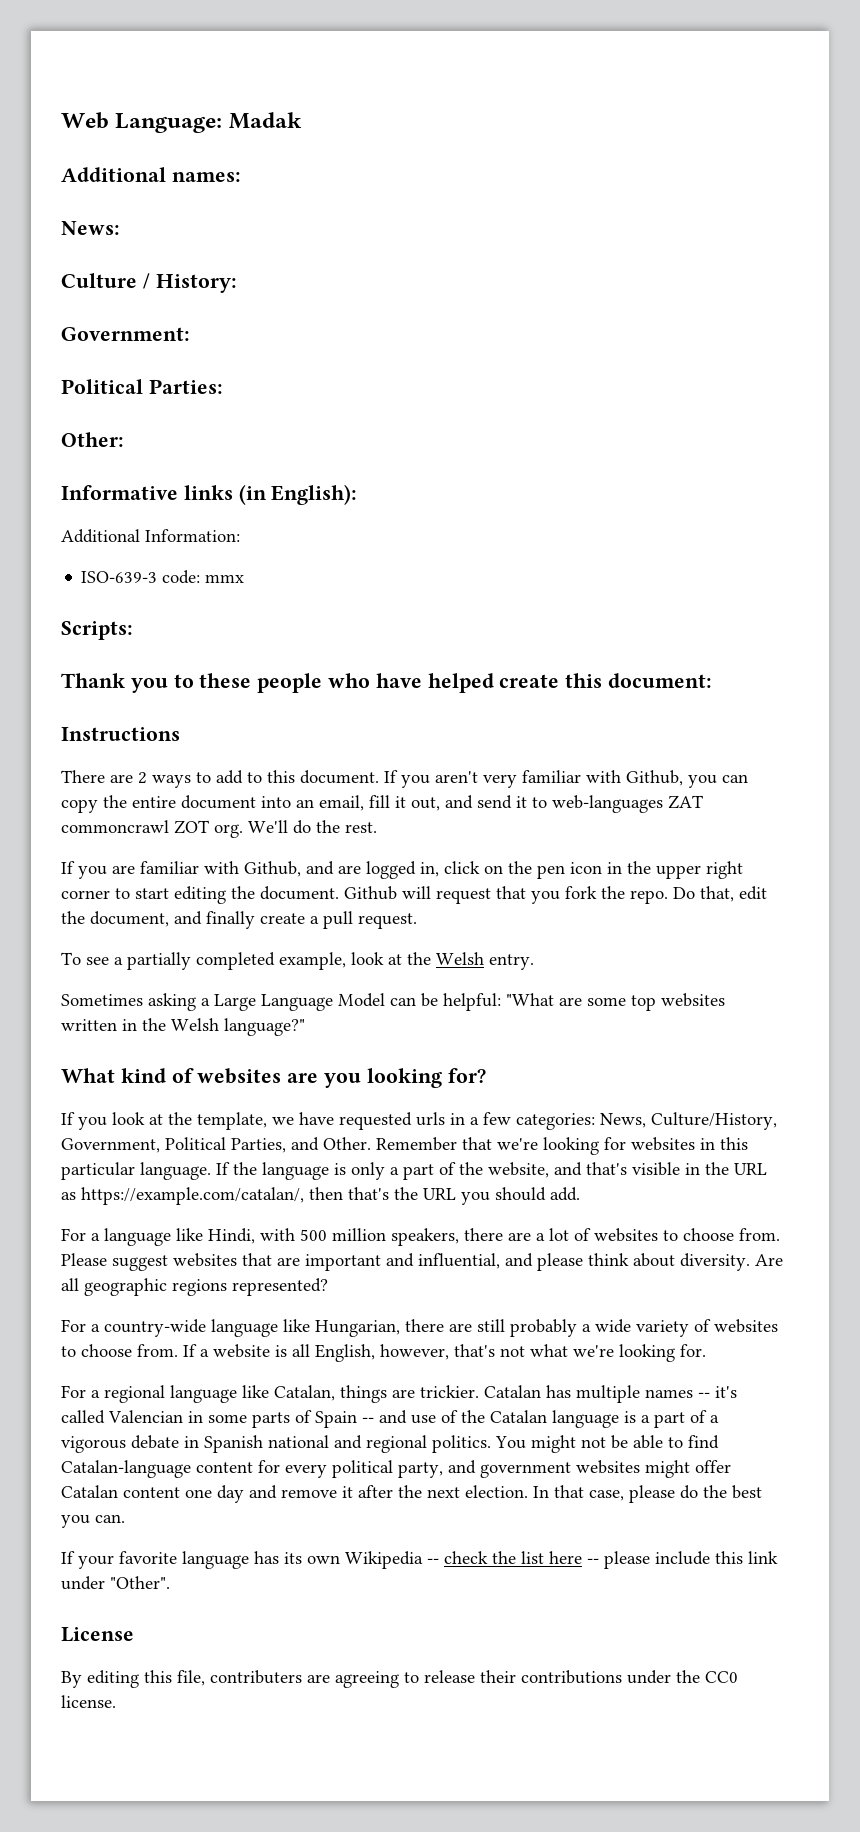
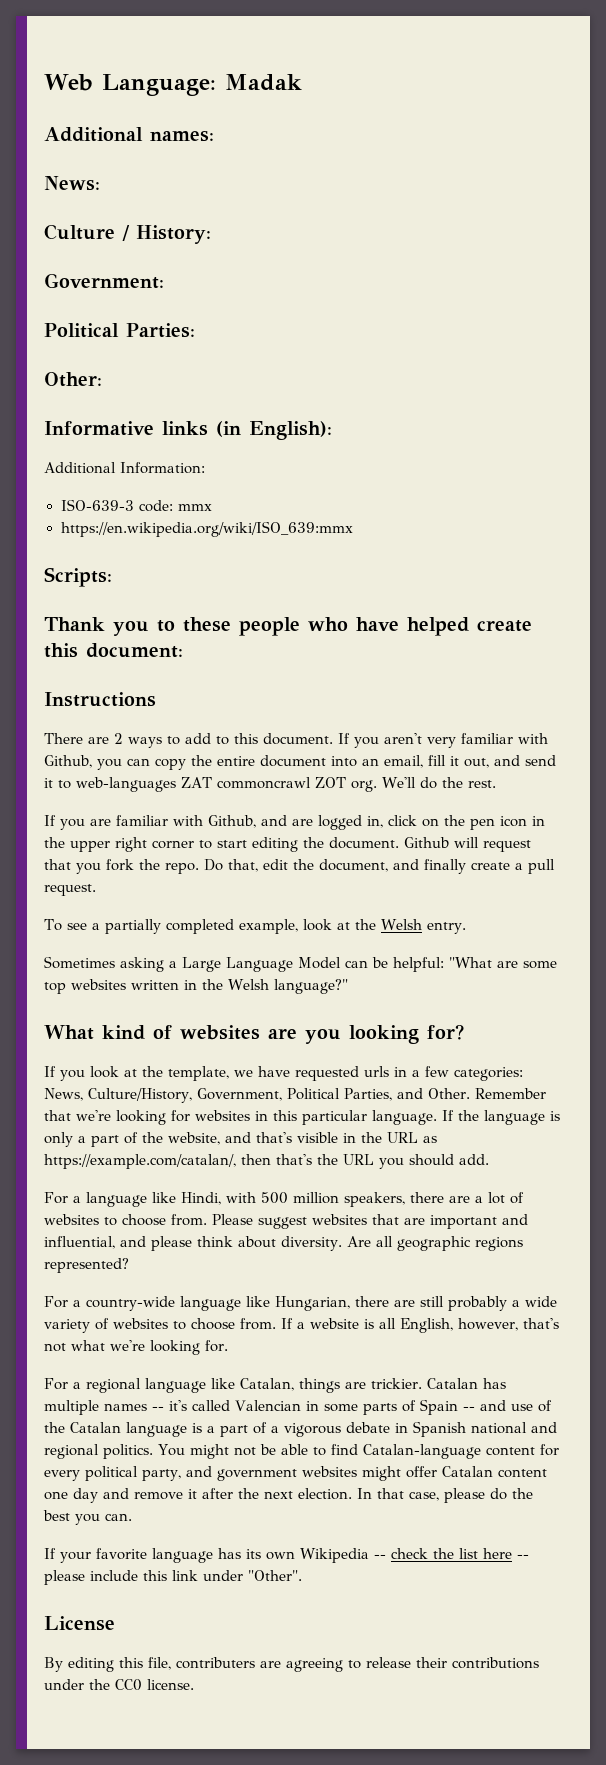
(245, 578) none -> [60,521,353,537] // https://en.wikipedia.org/wiki/ISO_639:mmx

